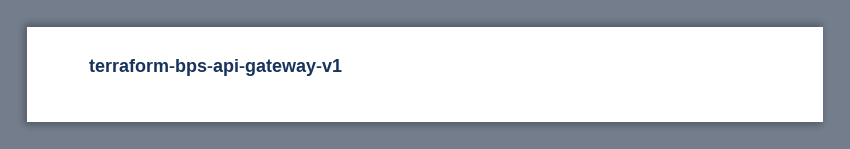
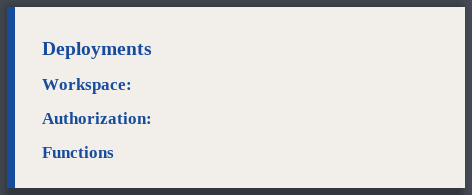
[89,59,342,76] terraform-bps-api-gateway-v1 -> [42,42,152,59] [42,78,132,94] [42,112,152,124] [42,146,114,158] Deployments // Workspace: // Authorization: // Functions

